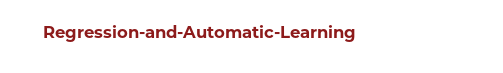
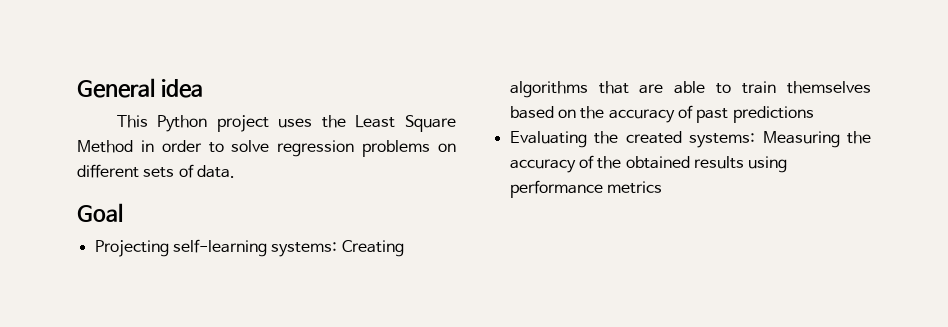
[43,25,356,42] Regression-and-Automatic-Learning -> [77,78,203,98] [116,115,457,132] [77,140,456,157] [77,164,235,178] [77,203,123,222] [94,239,404,257] [509,81,871,98] [509,105,814,123] [509,131,871,148] [509,155,788,173] [509,180,662,198] General idea // This Python project uses the Least Square Method in order to solve regression problems on different sets of data. // Goal // Projecting self-learning systems: Creating algorithms that are able to train themselves based on the accuracy of past predictions // Evaluating the created systems: Measuring the accuracy of the obtained results using performance metrics

